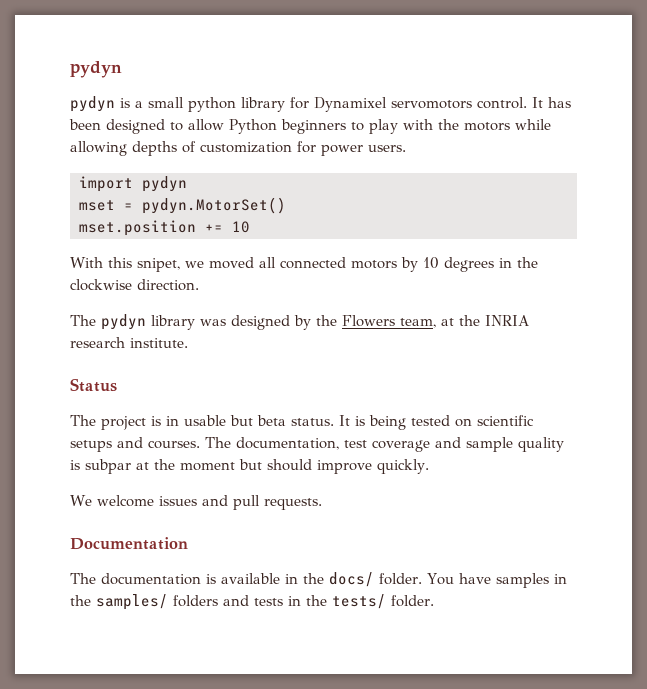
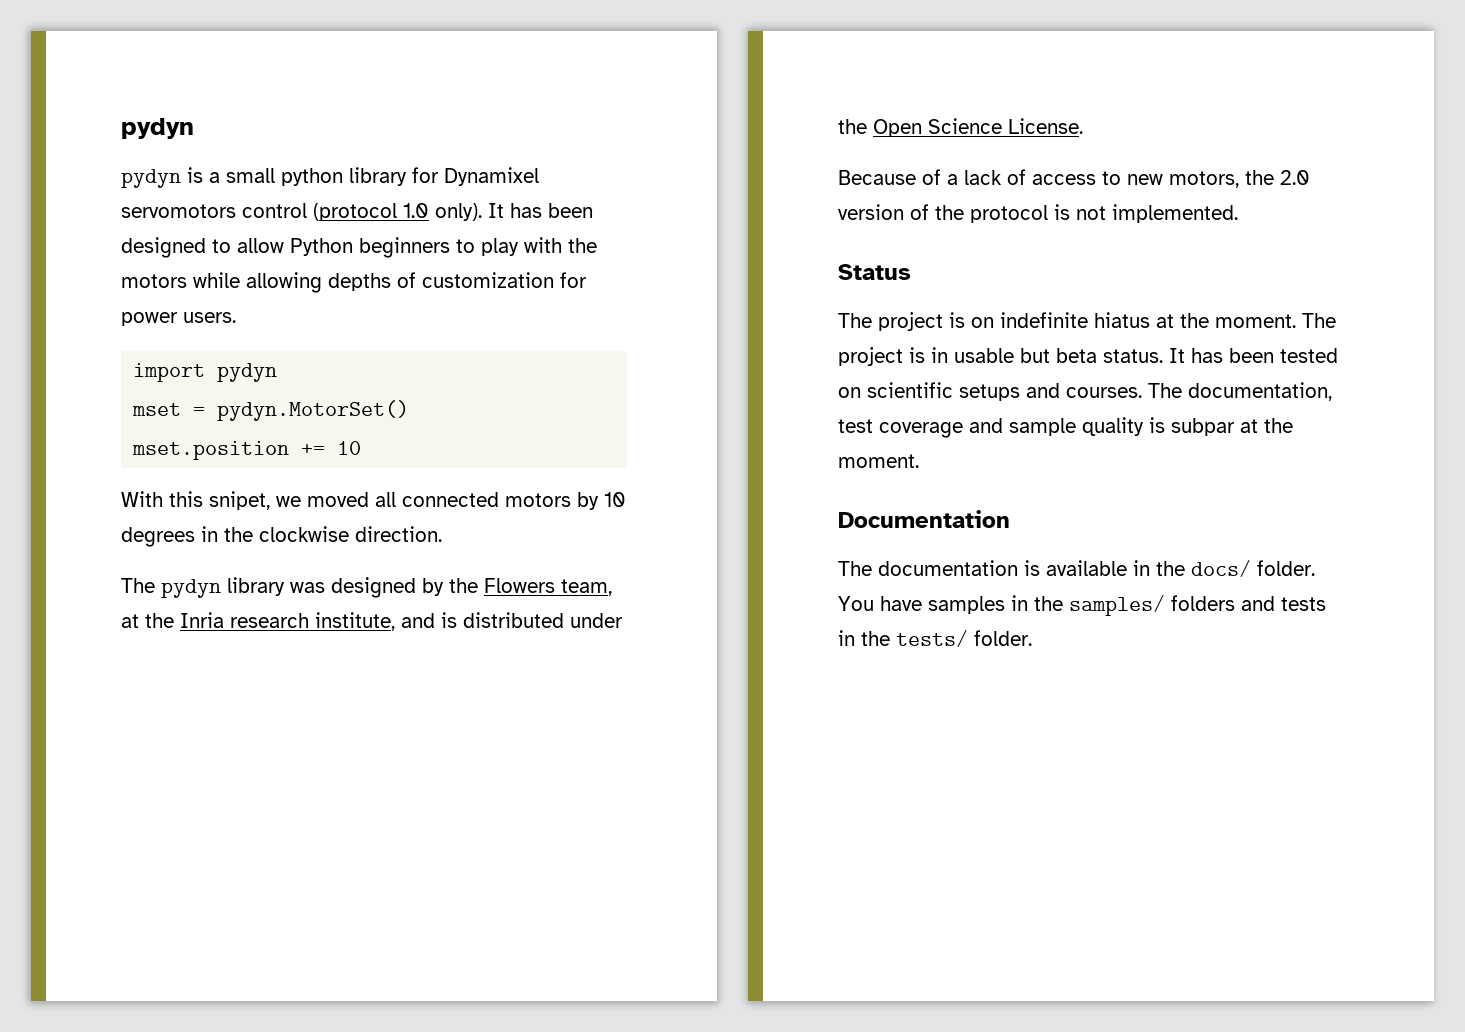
[477,97,527,109] control. -> [242,203,482,221] control (protocol 1.0 only).
[485,315,529,326] [70,337,188,348] [70,378,117,392] INRIA research institute. // Status // -> [180,612,623,631] [838,118,1083,137] [838,169,1310,188] [838,204,1238,223] [838,264,911,280] [838,312,1296,331] Inria research institute, and is distributed under the Open Science License. // Because of a lack of access to new motors, the 2.0 version of the protocol is not implemented. // Status // The project is on indefinite hiatus at the moment.
[355,415,406,430] is being -> [1191,348,1274,363] has been
[180,459,429,474] [70,495,322,510] moment but should improve quickly. // We welcome issues and pull requests. -> [838,454,919,468] moment.

